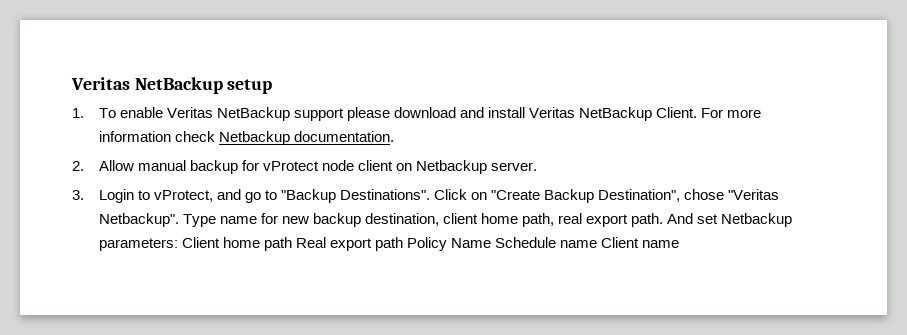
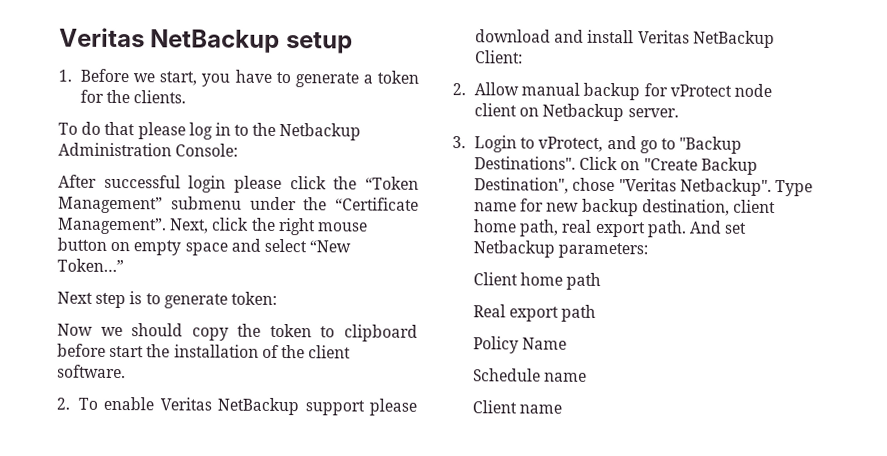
(84, 113) none -> [80,68,419,88] [80,89,187,104] [58,121,362,141] [58,142,239,157] [58,174,419,194] [58,196,419,214] [57,217,368,236] [57,237,352,256] [57,258,124,273] [57,291,277,309] [57,323,418,342] [57,343,352,359] [57,364,126,379] [56,397,70,410] Before we start, you have to generate a token for the clients. // To do that please log in to the Netbackup Administration Console: // After successful login please click the “Token Management” submenu under the “Certificate Management”. Next, click the right mouse button on empty space and select “New Token…” // Next step is to generate token: // Now we should copy the token to clipboard before start the installation of the client software. // 2.
[656,107,762,118] [98,131,394,145] Client. For more information check Netbackup documentation. -> [475,50,524,64] Client:
(178, 244) none -> (649, 250) //
(292, 244) none -> (602, 281) //
(403, 244) none -> (597, 313) //
(491, 243) none -> (568, 343) //
(598, 244) none -> (588, 377) //

